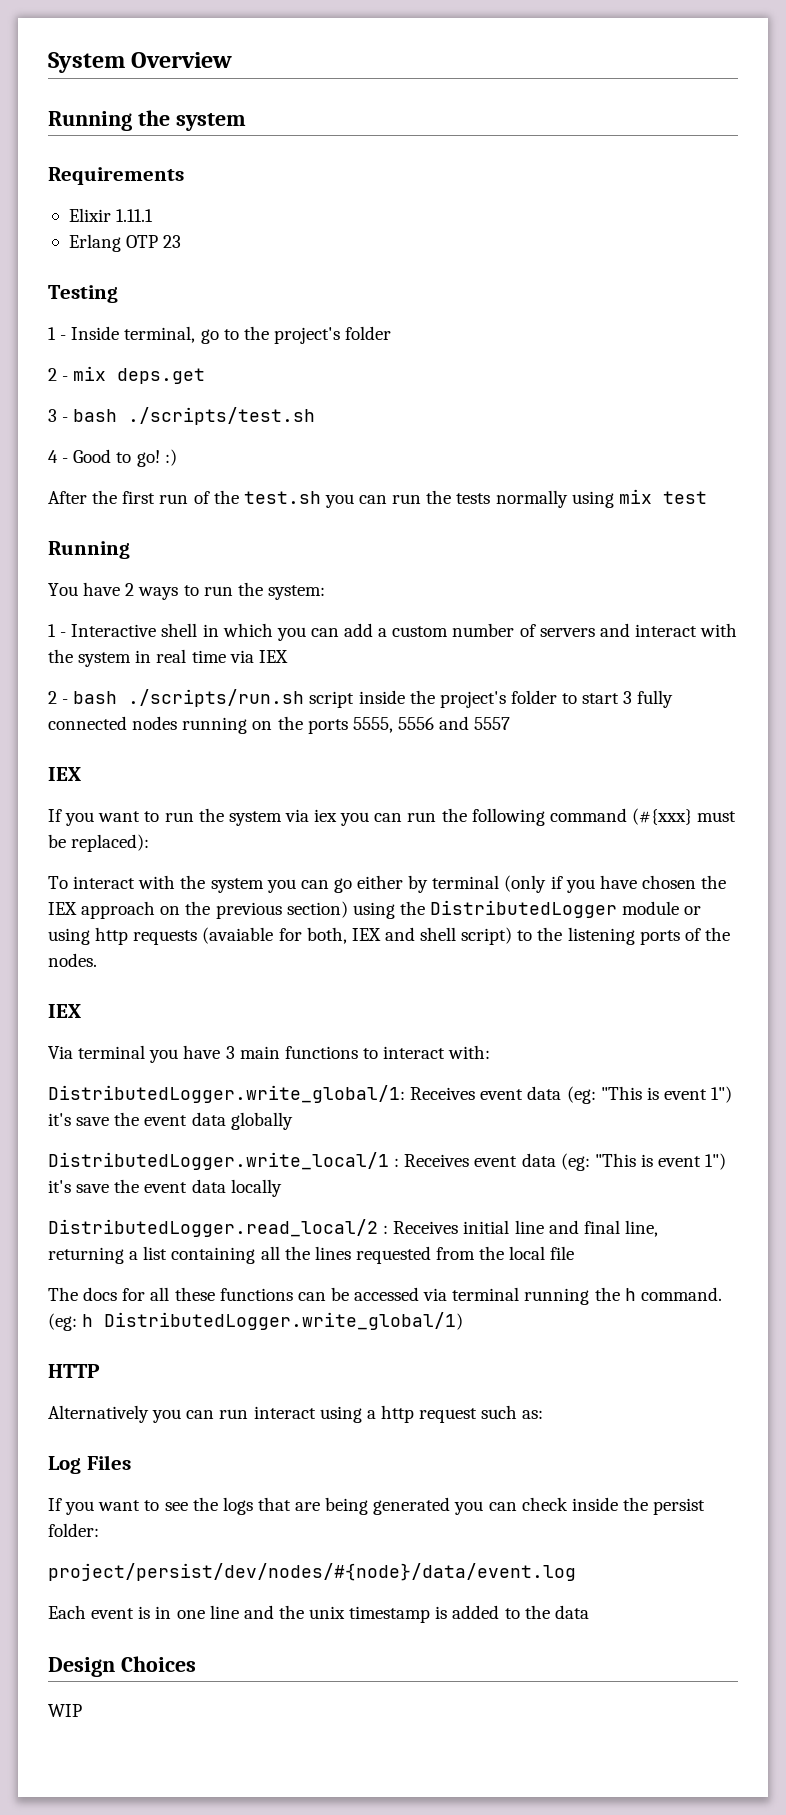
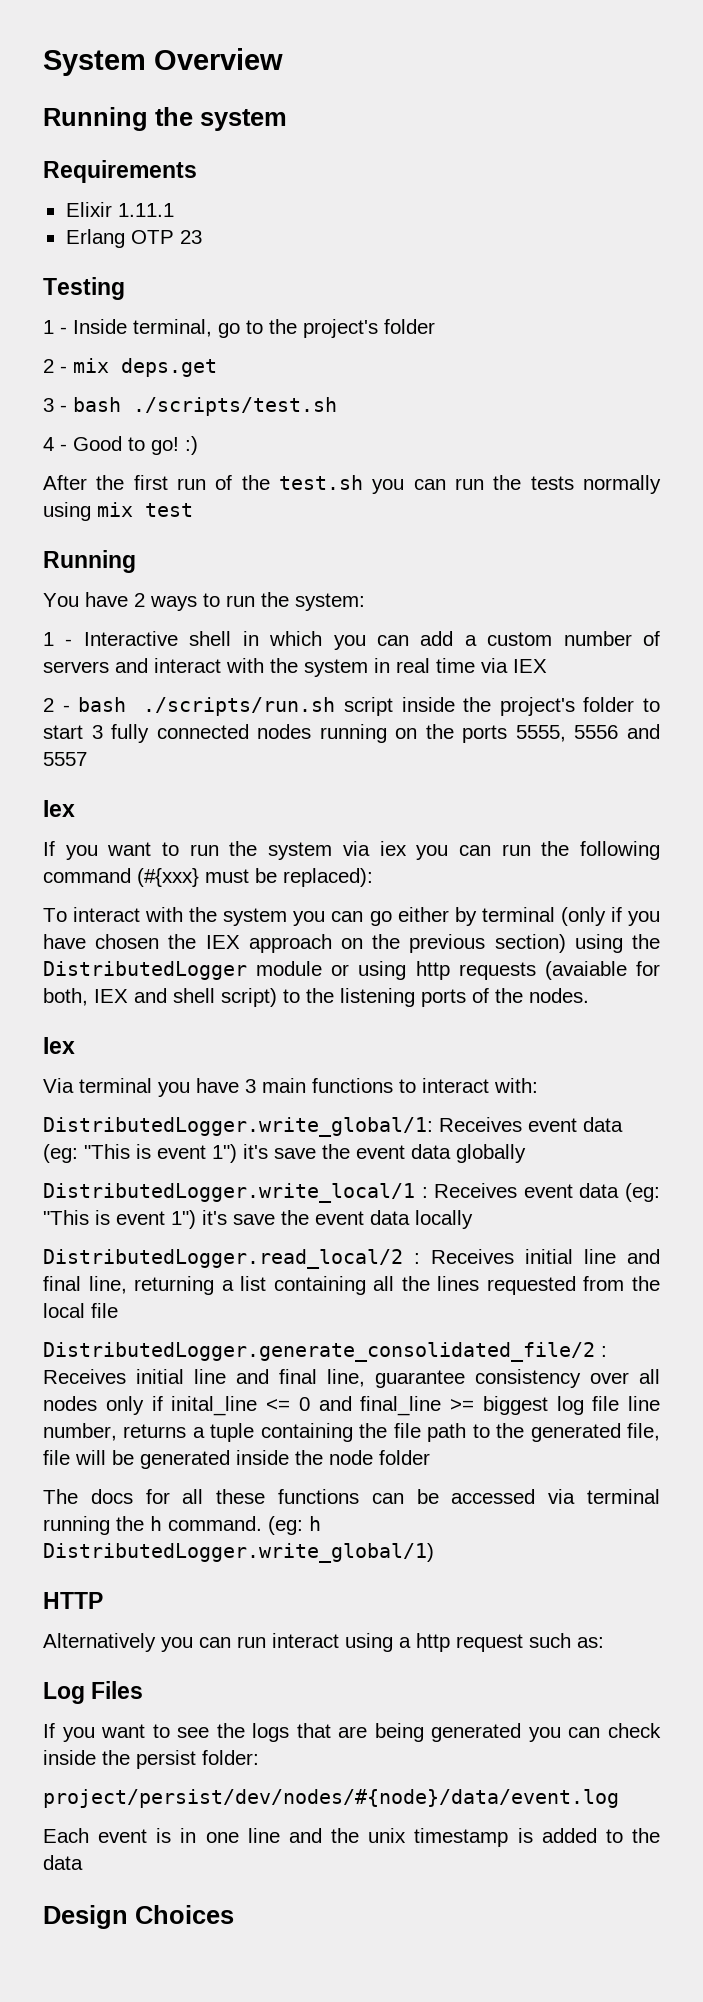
[48,767,81,781] IEX -> [43,800,75,817] Iex
[48,1004,81,1018] IEX -> [43,1037,75,1054] Iex
(575, 1253) none -> [43,1342,607,1362] [43,1369,660,1388] [43,1396,660,1416] [43,1423,660,1442] [43,1450,430,1469] // DistributedLogger.generate_consolidated_file/2 : Receives initial line and final line, guarantee consistency over all nodes only if inital_line <= 0 and final_line >= biggest log file line number, returns a tuple containing the file path to the generated file, file will be generated inside the node folder
[48,1704,82,1717] // WIP -> (234, 1914) none

